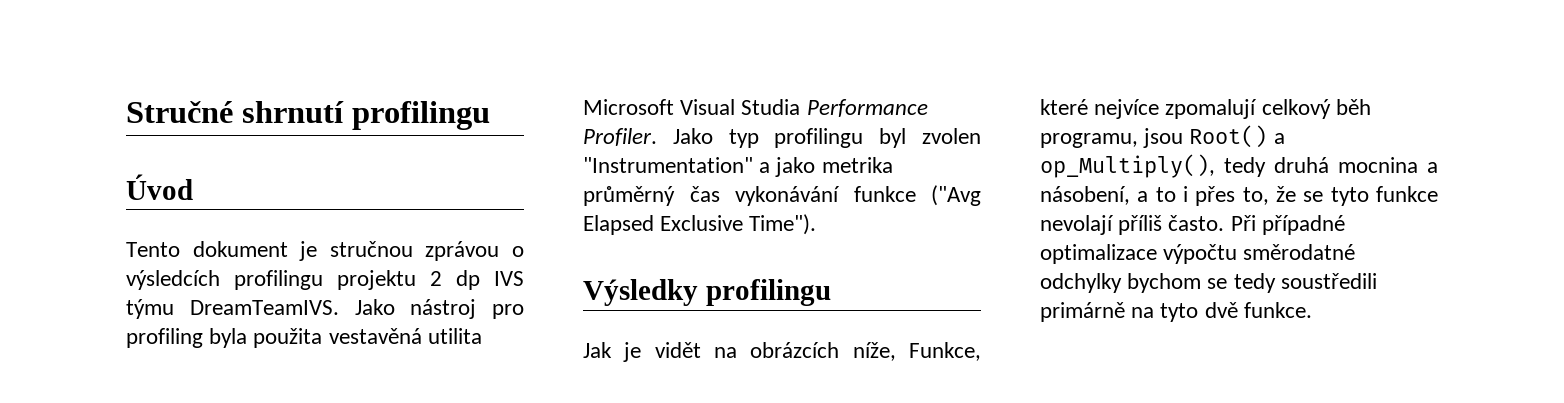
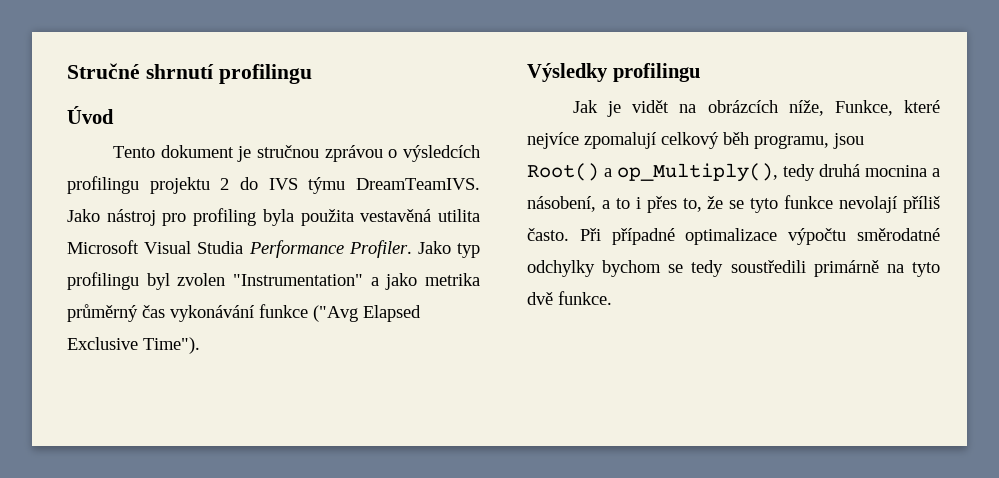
[456,270,480,290] dp -> [240,177,258,190] do

